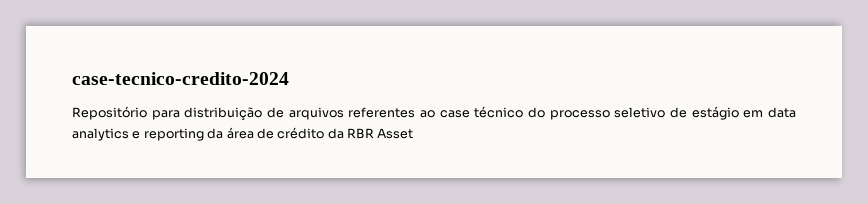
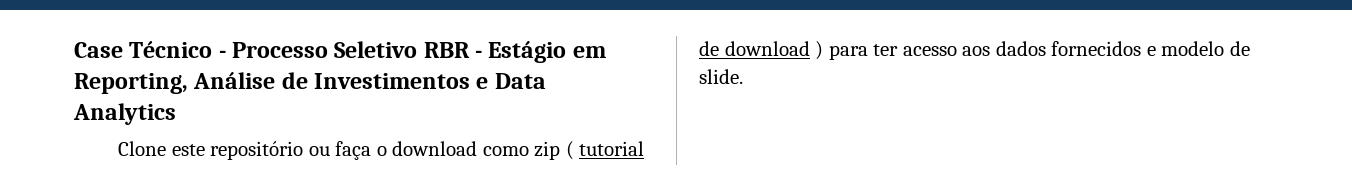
[72,72,289,85] [72,106,796,121] [72,127,414,141] case-tecnico-credito-2024 // Repositório para distribuição de arquivos referentes ao case técnico do processo seletivo de estágio em data analytics e reporting da área de crédito da RBR Asset -> [74,41,606,63] [74,72,546,94] [73,103,176,125] [118,141,645,160] [699,41,1250,60] [699,69,743,84] Case Técnico - Processo Seletivo RBR - Estágio em Reporting, Análise de Investimentos e Data Analytics // Clone este repositório ou faça o download como zip ( tutorial de download ) para ter acesso aos dados fornecidos e modelo de slide.

